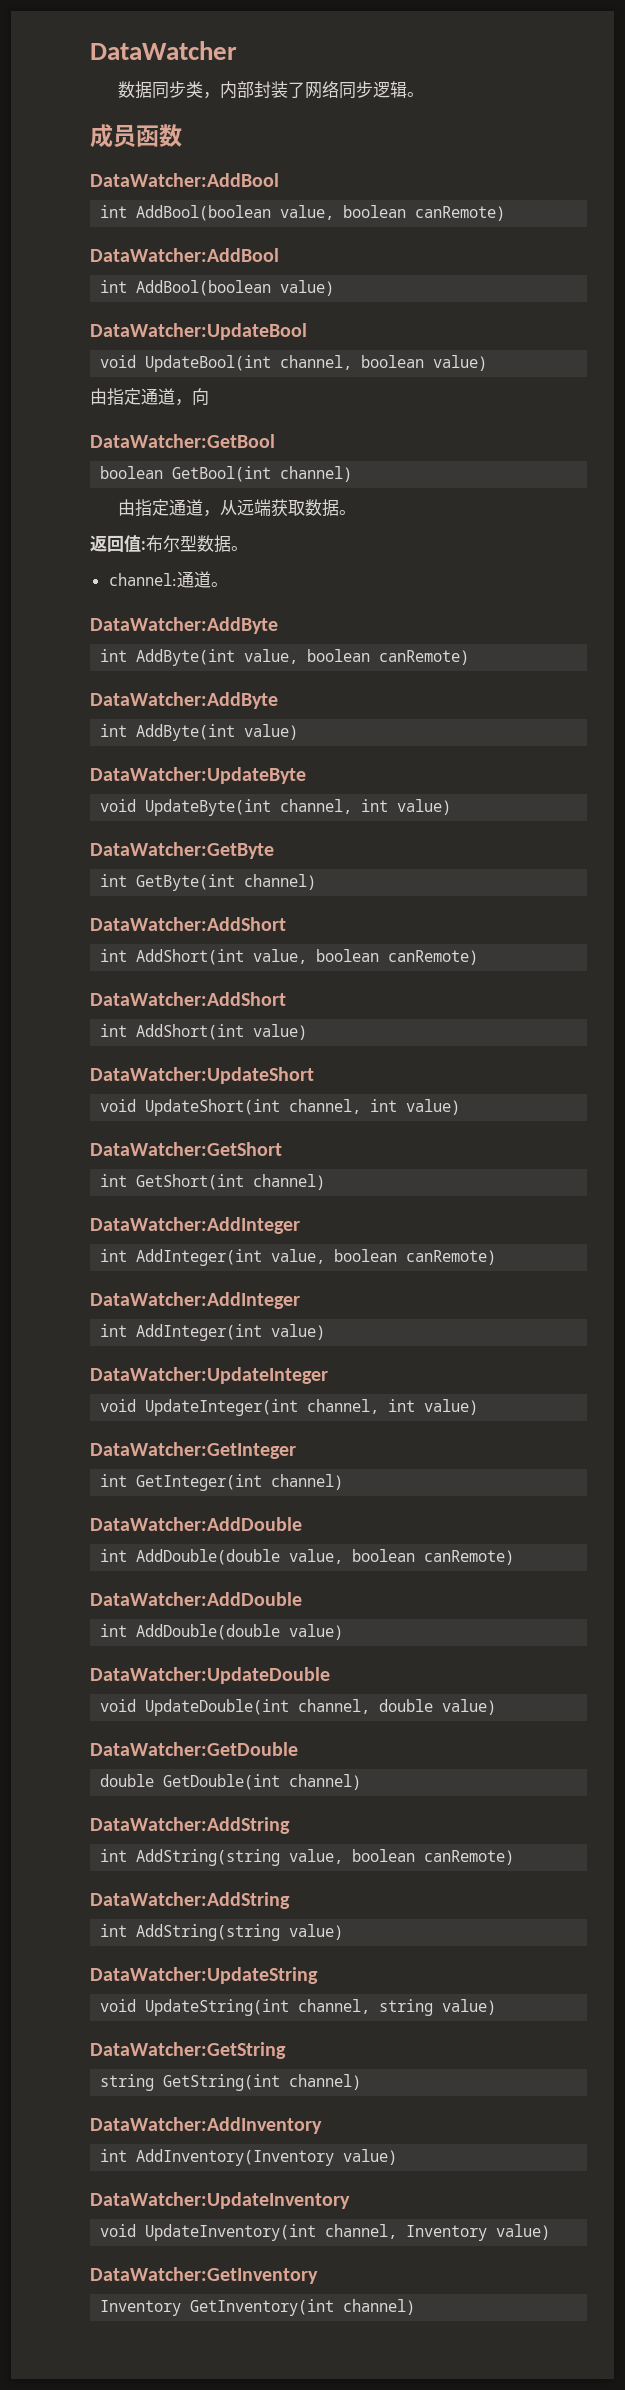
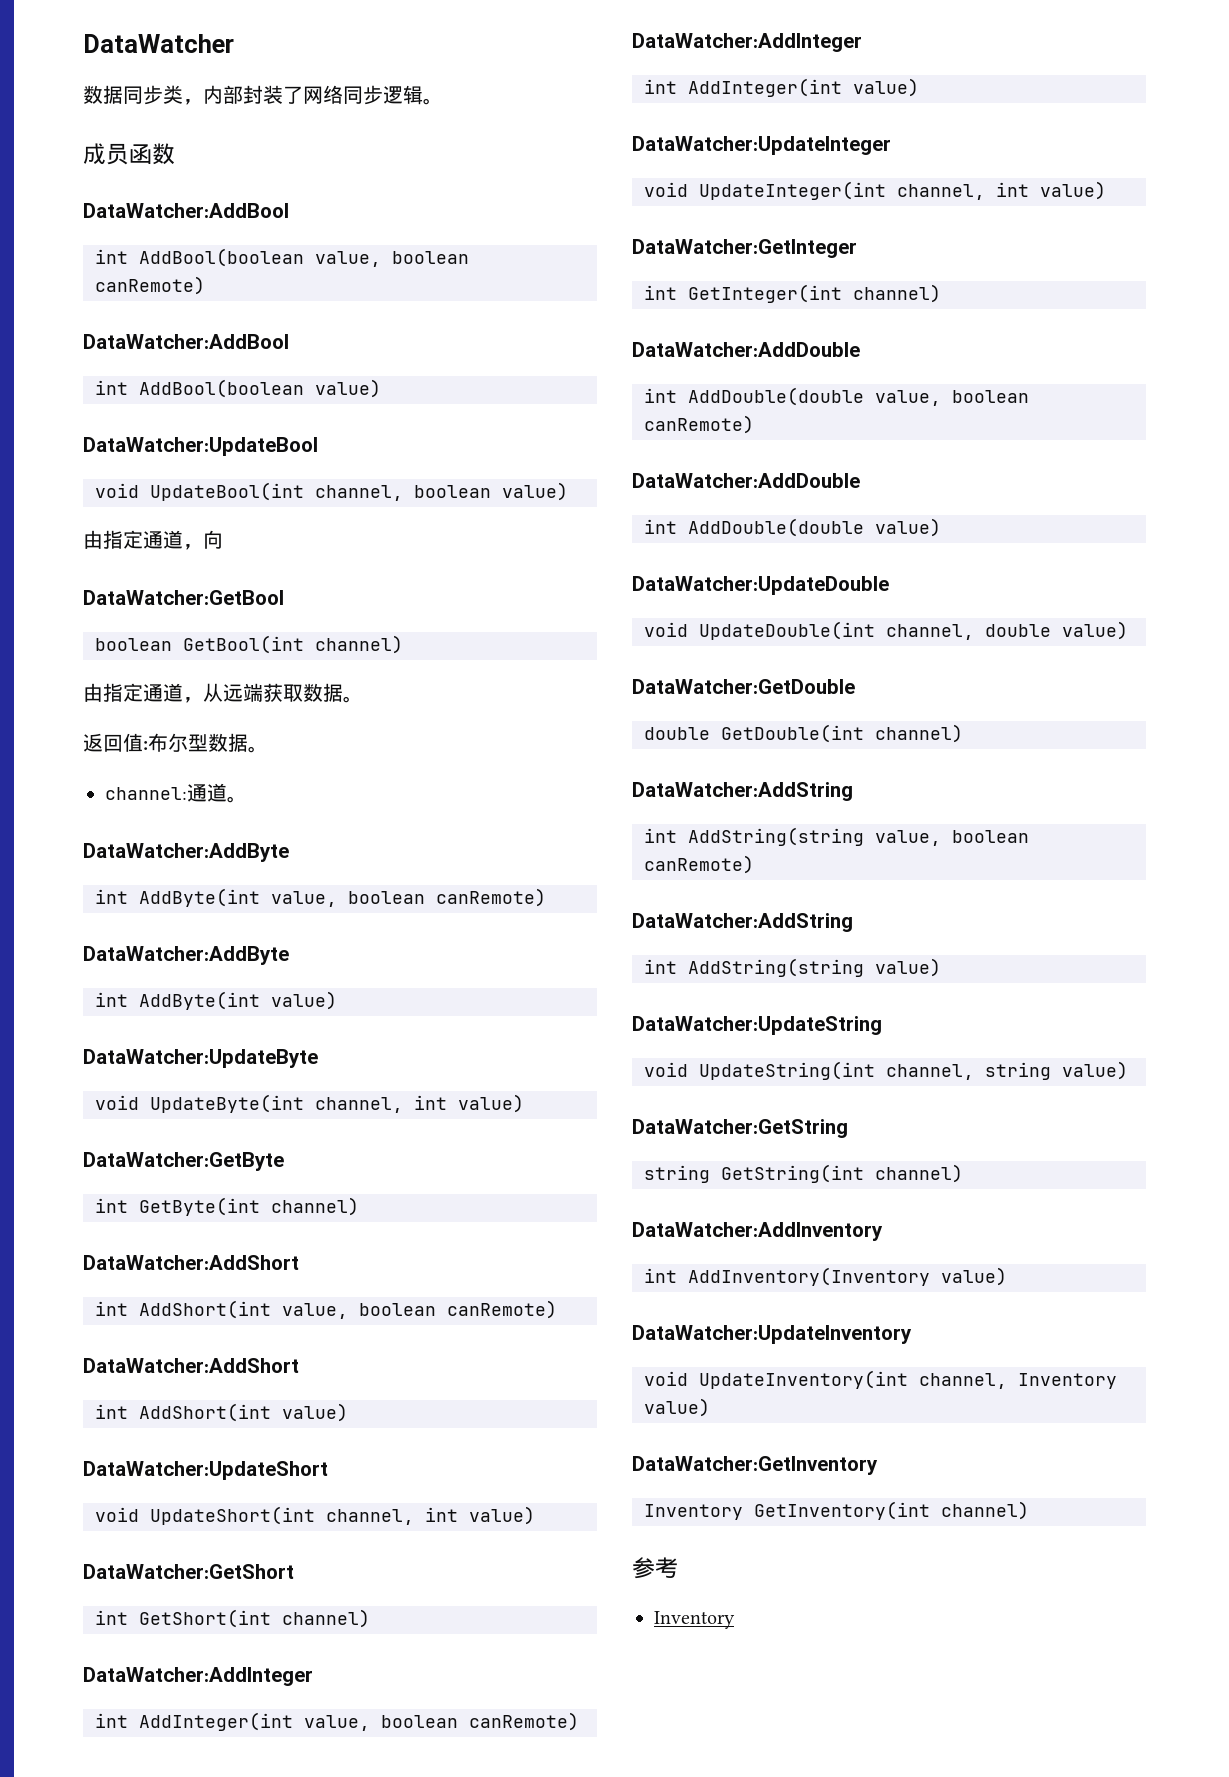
(416, 2307) none -> [632,1557,678,1579] [654,1611,735,1629] // 参考 // Inventory

